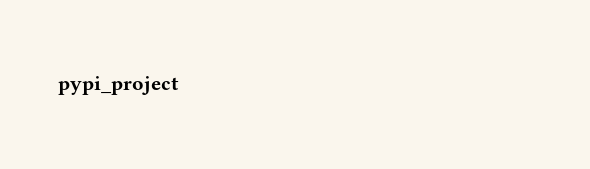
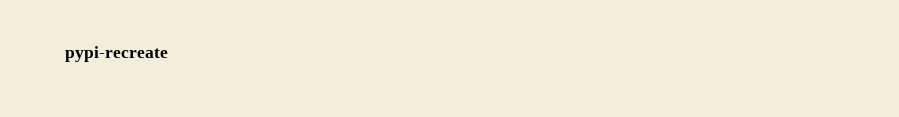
[58,76,179,95] pypi_project -> [65,46,168,62] pypi-recreate

